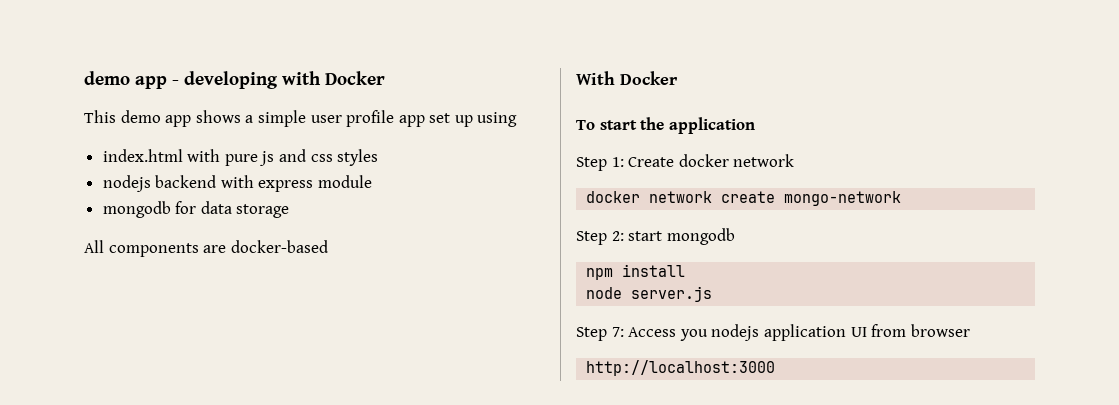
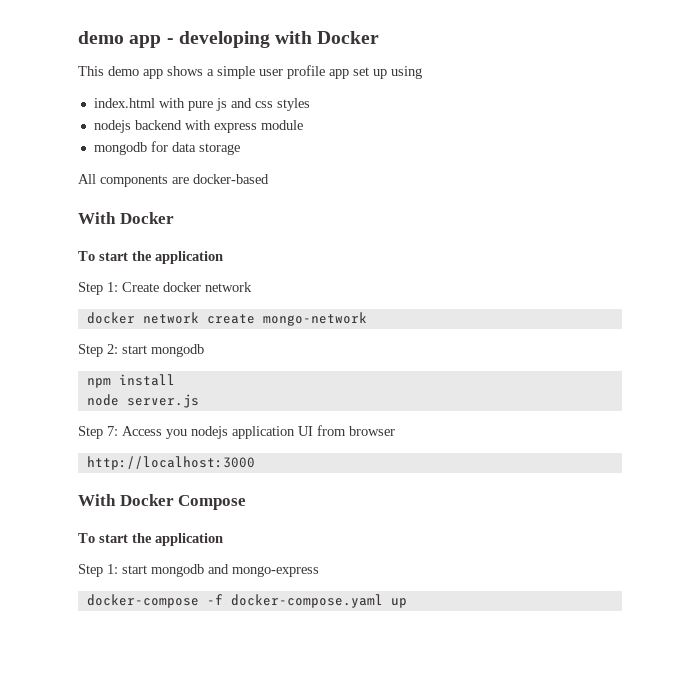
(776, 368) none -> [78,494,247,510] [78,533,223,546] [78,564,319,577] [86,594,407,608] // With Docker Compose // To start the application // Step 1: start mongodb and mongo-express // docker-compose -f docker-compose.yaml up

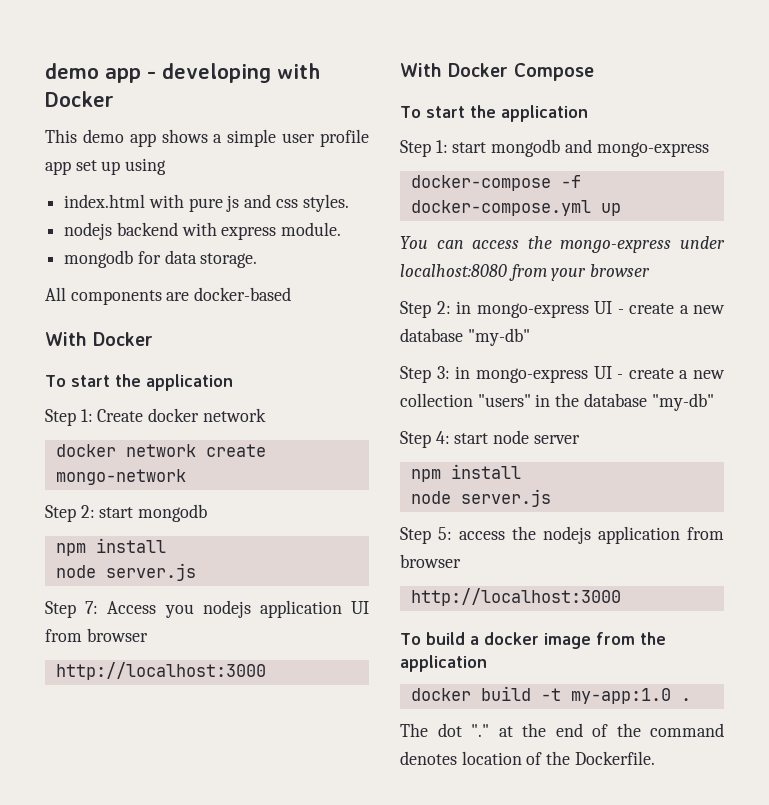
[276,98,310,111] styles -> [302,194,349,212] styles.
[260,120,303,130] module -> [281,222,342,236] module.
[198,143,240,155] storage -> [200,253,258,268] storage.
[230,594,407,608] docker-compose.yaml up -> [410,200,621,216] [400,236,725,253] [400,264,651,281] [400,301,725,318] [400,328,530,346] [400,366,725,383] [400,393,714,411] [400,430,580,448] [410,464,521,482] [410,489,551,507] [400,526,724,544] [400,554,461,568] [410,588,621,606] [400,632,666,649] [400,655,487,672] [410,686,691,704] [400,723,724,737] [400,751,655,765] docker-compose.yml up // You can access the mongo-express under localhost:8080 from your browser // Step 2: in mongo-express UI - create a new database "my-db" // Step 3: in mongo-express UI - create a new collection "users" in the database "my-db" // Step 4: start node server // npm install // node server.js // Step 5: access the nodejs application from browser // http://localhost:3000 // To build a docker image from the application // docker build -t my-app:1.0 . // The dot "." at the end of the command denotes location of the Dockerfile.

